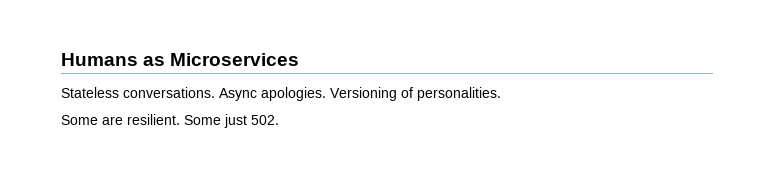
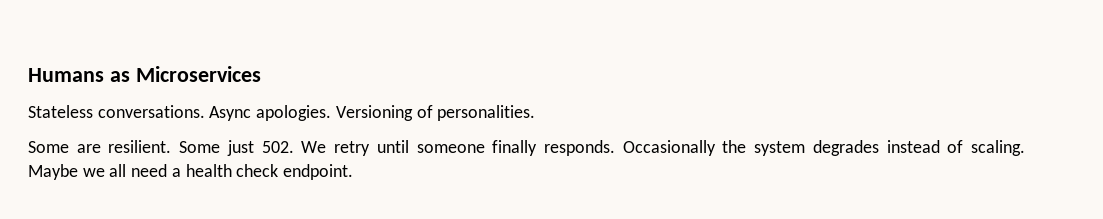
(279, 120) none -> [301,140,1025,156] [28,164,354,180] We retry until someone finally responds. Occasionally the system degrades instead of scaling. Maybe we all need a health check endpoint.

